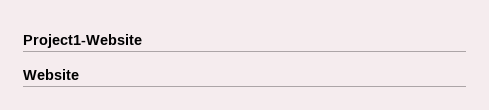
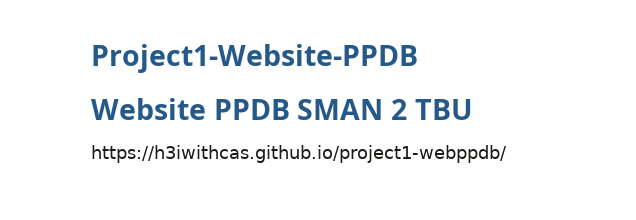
[23,34,142,48] Project1-Website -> [91,44,418,73] Project1-Website-PPDB
(79, 74) none -> [213,99,473,120] [91,145,507,163] PPDB SMAN 2 TBU // https://h3iwithcas.github.io/project1-webppdb/

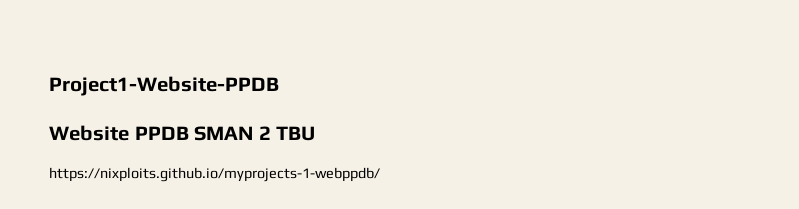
[91,145,507,163] https://h3iwithcas.github.io/project1-webppdb/ -> [49,167,380,182] https://nixploits.github.io/myprojects-1-webppdb/

